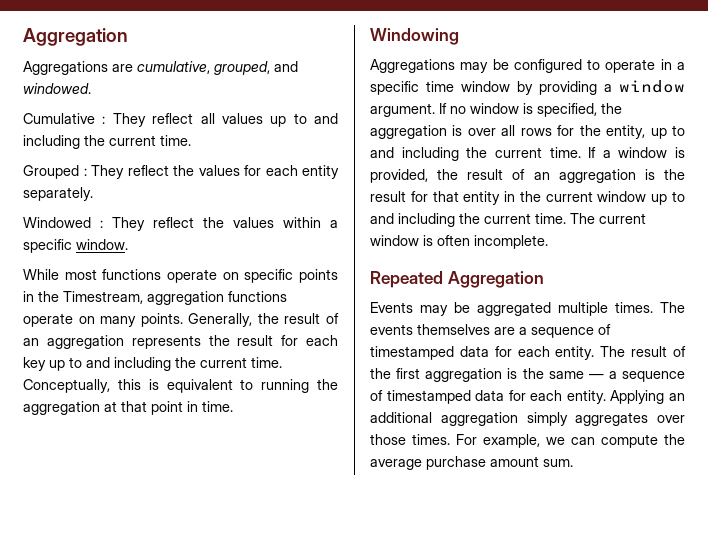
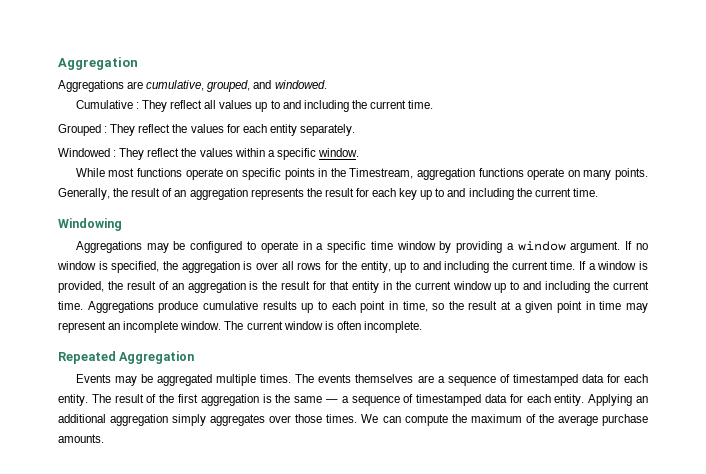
[23,379,338,393] [23,401,233,415] Conceptually, this is equivalent to running the aggregation at that point in time. -> (598, 192) none
(566, 218) none -> [87,301,648,313] [58,321,222,333] Aggregations produce cumulative results up to each point in time, so the result at a given point in time may represent an incomplete window.
[456,434,685,448] [370,456,573,470] For example, we can compute the average purchase amount sum. -> [361,414,648,426] [58,434,104,443] We can compute the maximum of the average purchase amounts.

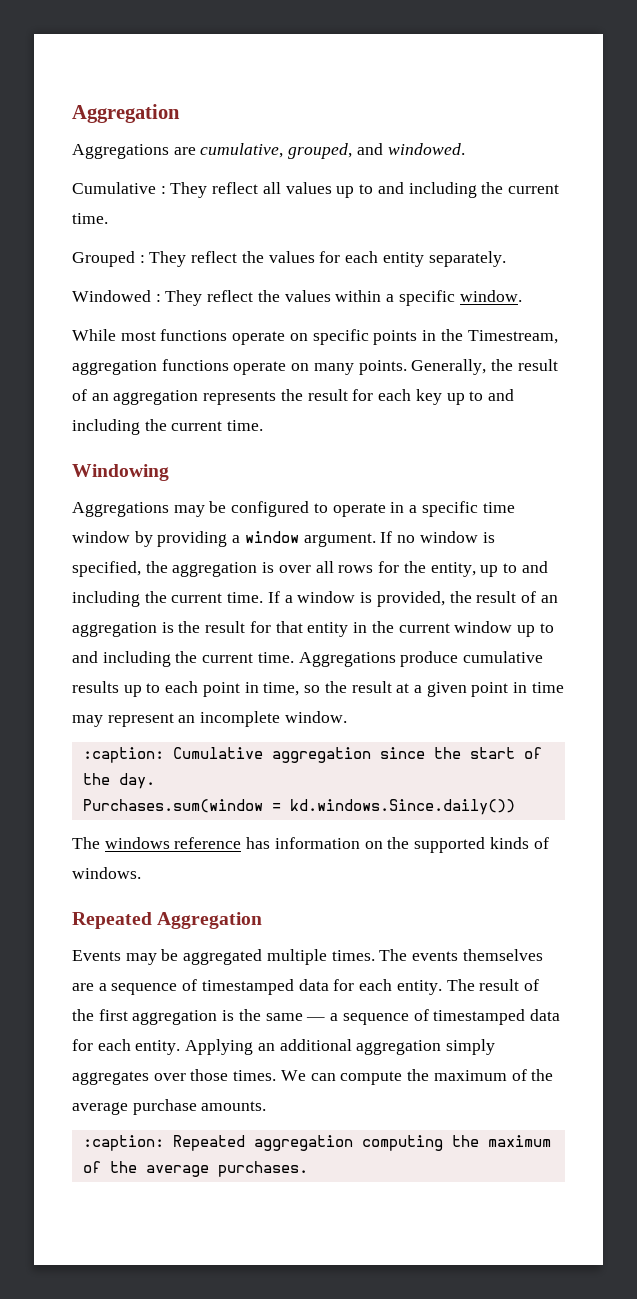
[224,321,422,333] The current window is often incomplete. -> [82,747,542,763] [82,773,155,789] [82,799,515,815] [72,837,549,853] [72,867,141,879] // :caption: Cumulative aggregation since the start of the day. // Purchases.sum(window = kd.windows.Since.daily()) // The windows reference has information on the supported kinds of windows.
(104, 438) none -> [82,1135,551,1151] [82,1161,308,1177] // :caption: Repeated aggregation computing the maximum of the average purchases.

